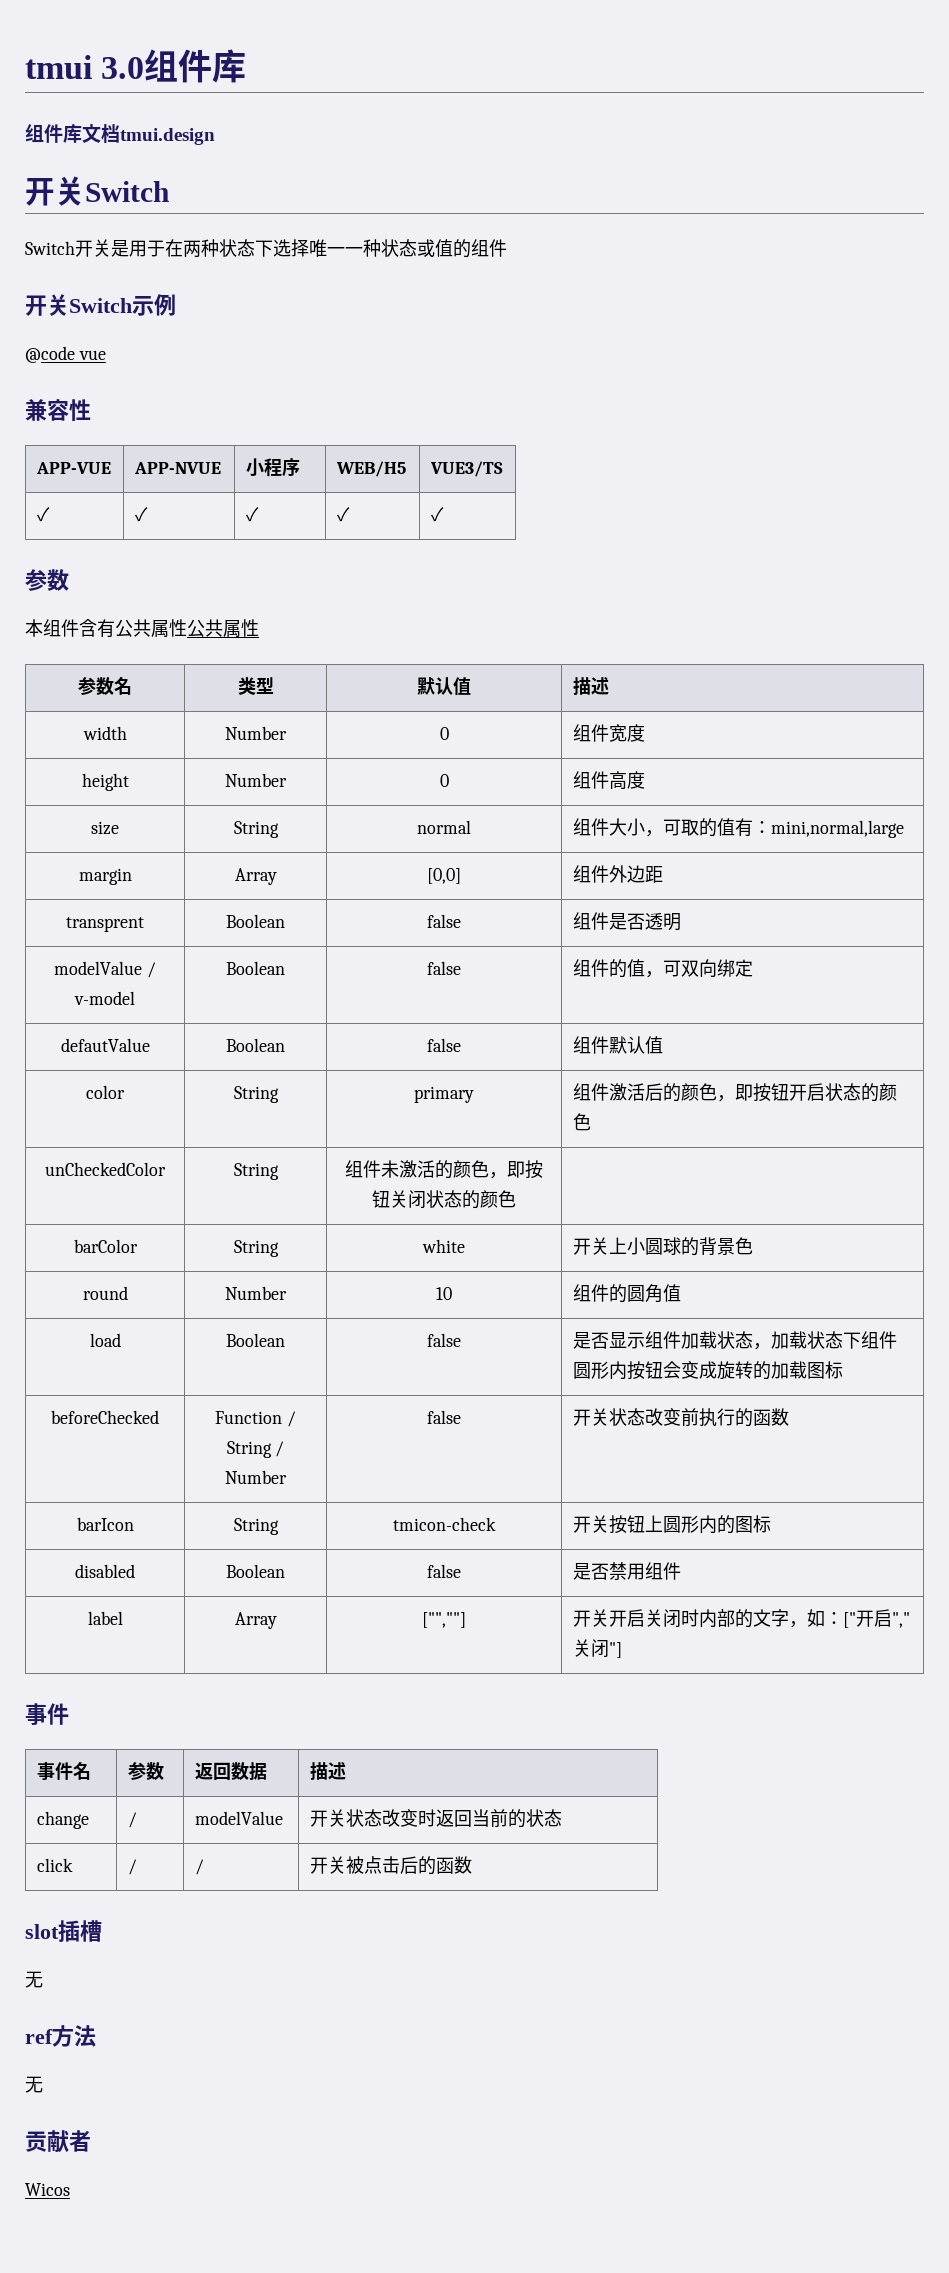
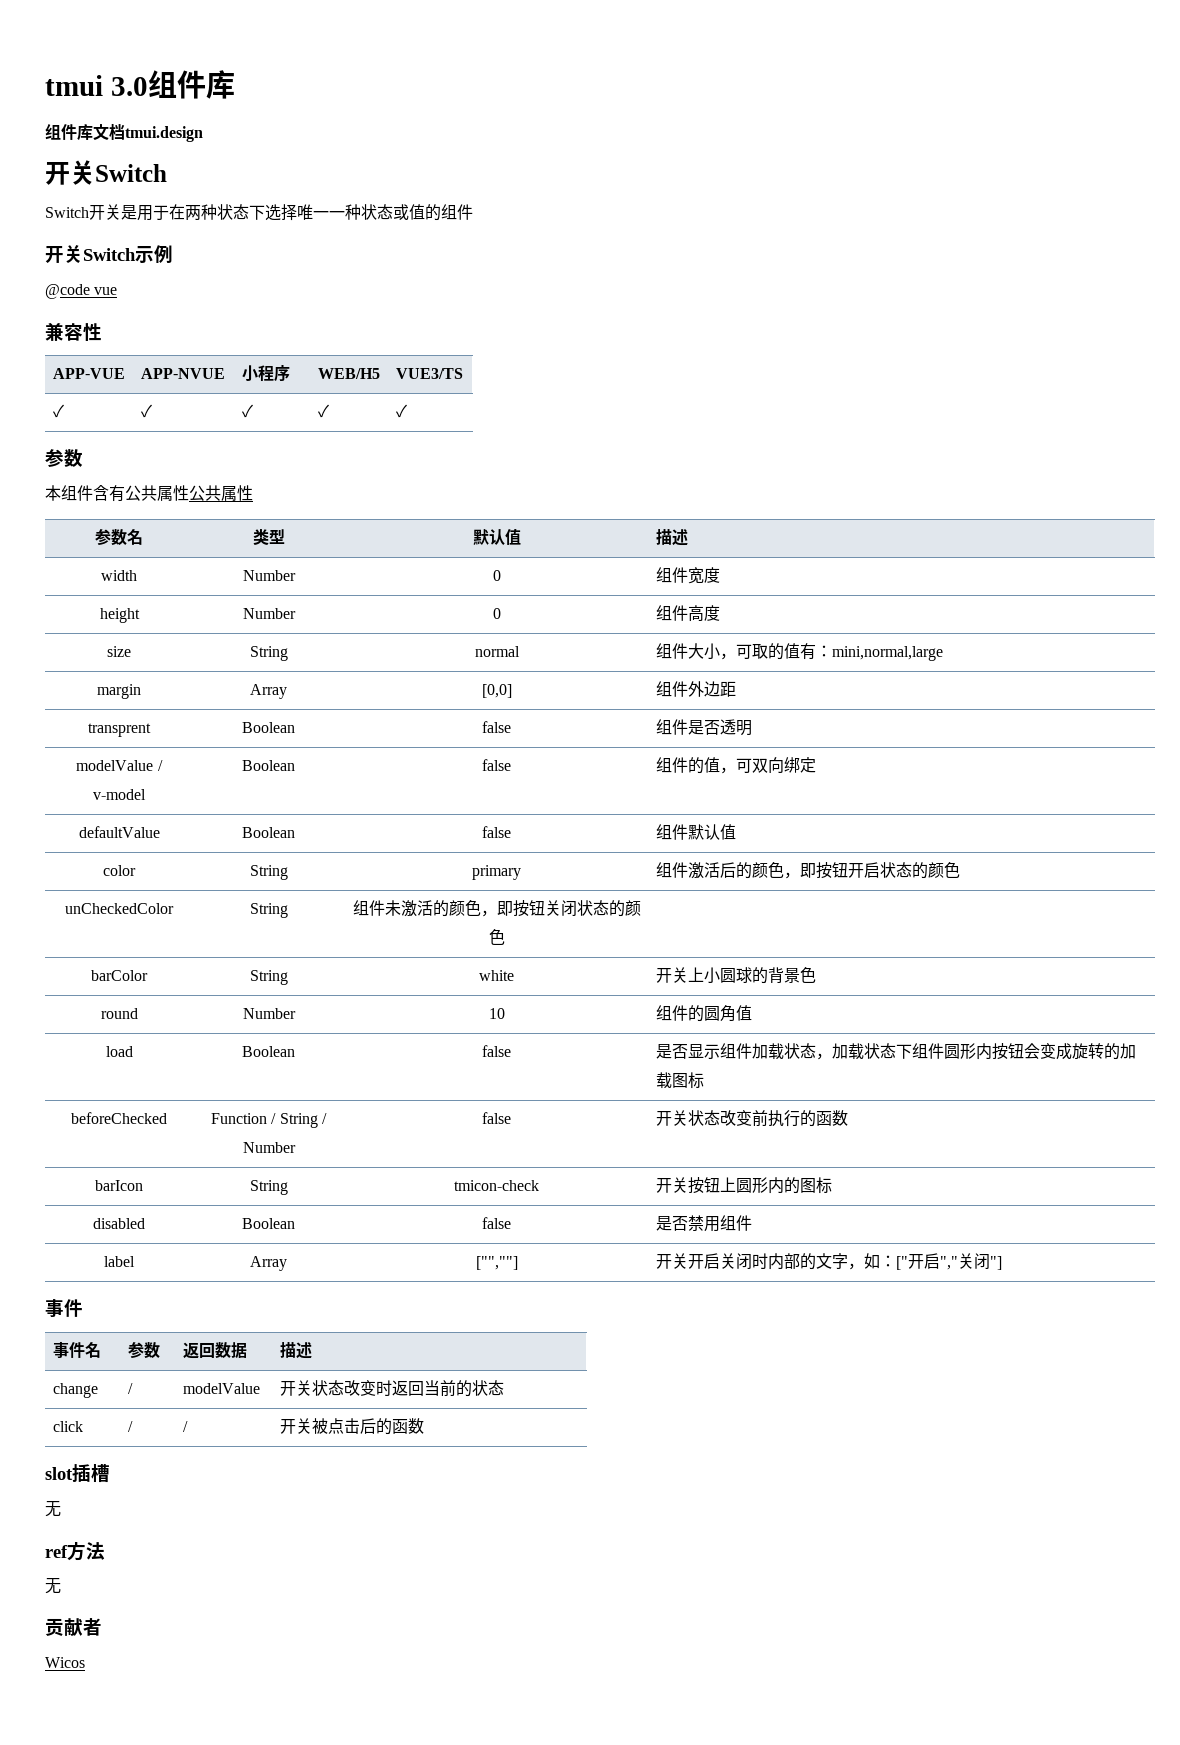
[60,1038,150,1052] defautValue -> [78,826,160,838] defaultValue

